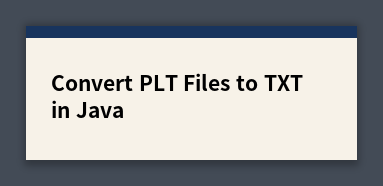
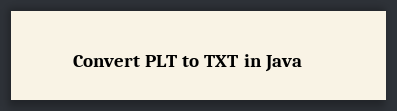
[183,73,231,91] Files -> (178, 61) none

